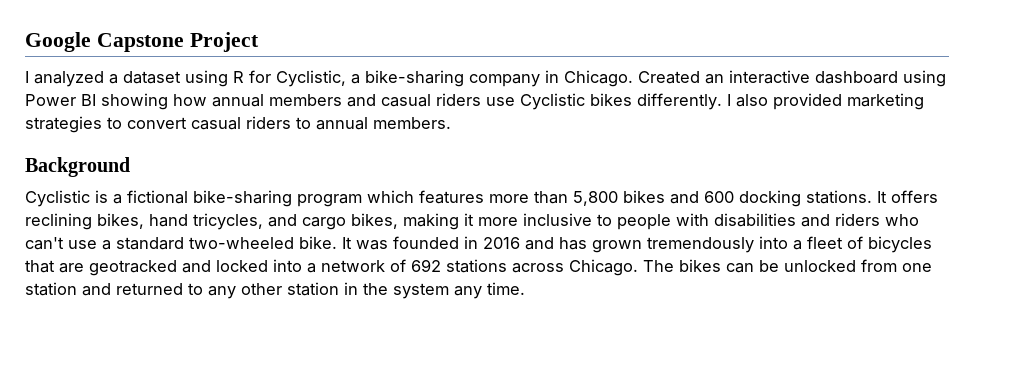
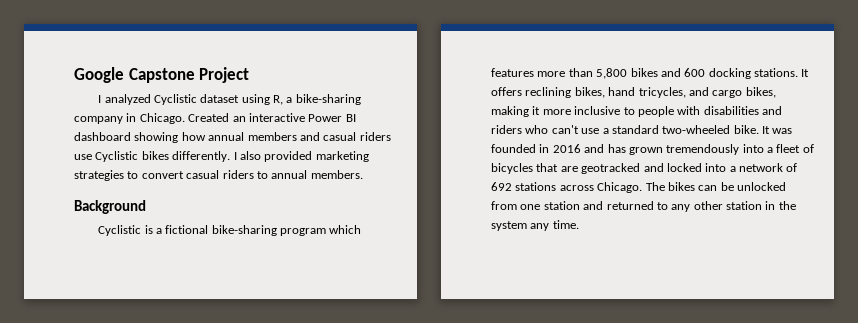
[109,74,118,84] a -> [153,94,197,105] Cyclistic
[233,70,346,87] R for Cyclistic, -> [273,95,284,105] R,
[815,70,946,87] dashboard using -> (305, 117) none
(96, 100) none -> [74,132,131,141] dashboard

